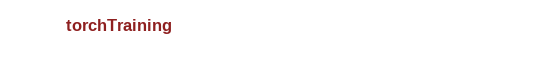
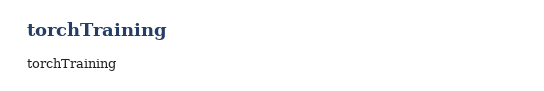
[66,19,172,34] torchTraining -> [27,22,167,40] [27,58,116,71] torchTraining // torchTraining

